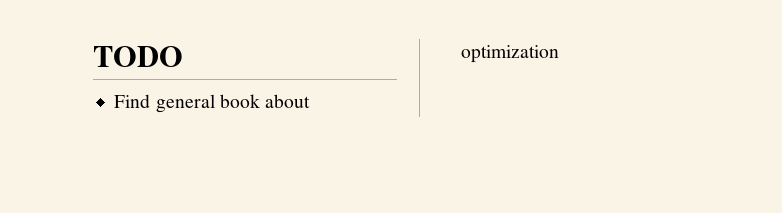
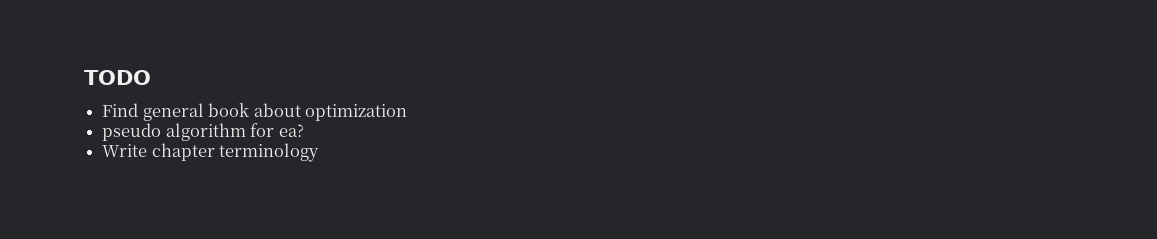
(560, 54) none -> [102,123,304,141] [102,143,320,162] // pseudo algorithm for ea? // Write chapter terminology

